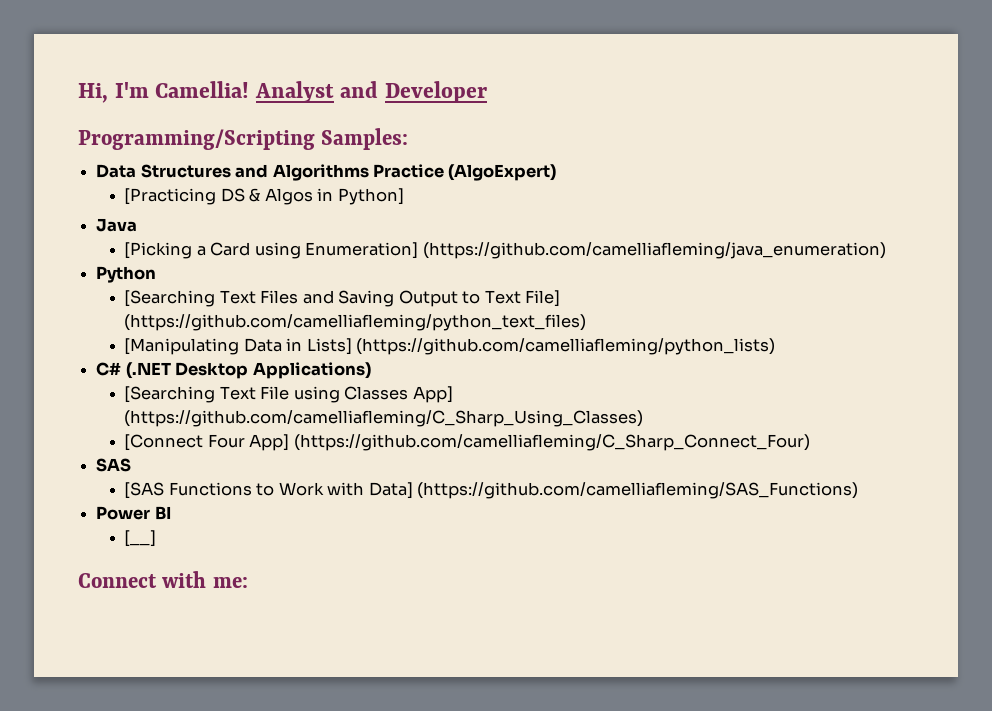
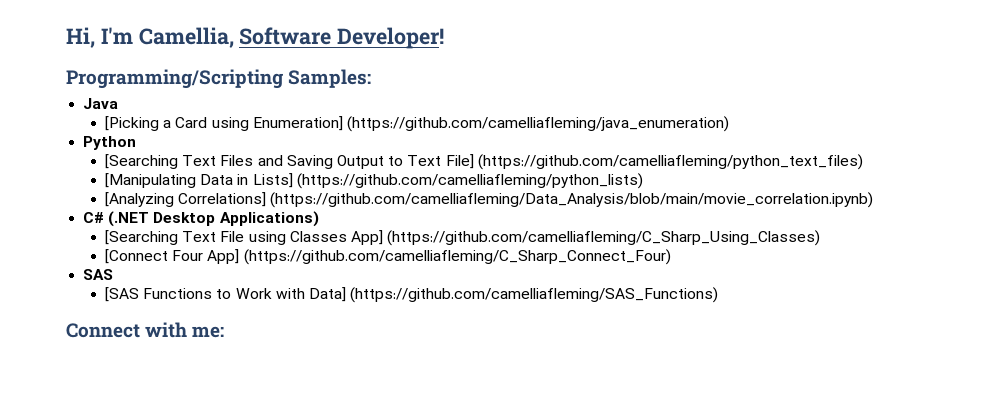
[155,81,488,103] [78,128,409,150] [96,164,557,181] [124,188,404,205] Camellia! Analyst and Developer // Programming/Scripting Samples: // Data Structures and Algorithms Practice (AlgoExpert) // [Practicing DS & Algos in Python] -> [138,27,445,49] [66,69,372,89] Camellia, Software Developer! // Programming/Scripting Samples:
(776, 346) none -> [105,192,874,208] // [Analyzing Correlations] (https://github.com/camelliafleming/Data_Analysis/blob/main/movie_correlation.ipynb)
[96,506,171,520] [124,530,157,547] // Power BI // [__] -> (719, 295) none

